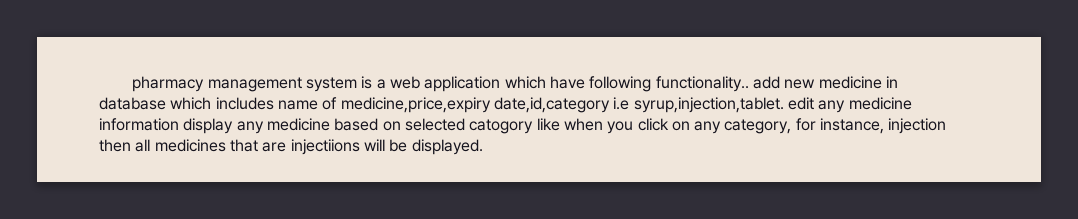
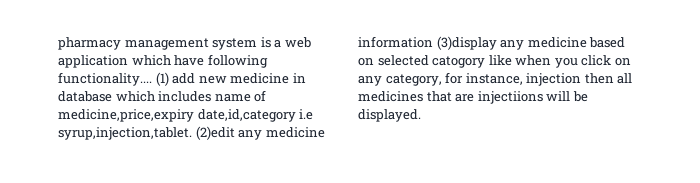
[655,76,749,92] functionality.. -> [58,72,169,86] functionality.... (1)
[787,97,814,110] edit -> [195,126,235,140] (2)edit
[183,118,234,134] display -> [436,36,497,50] (3)display

